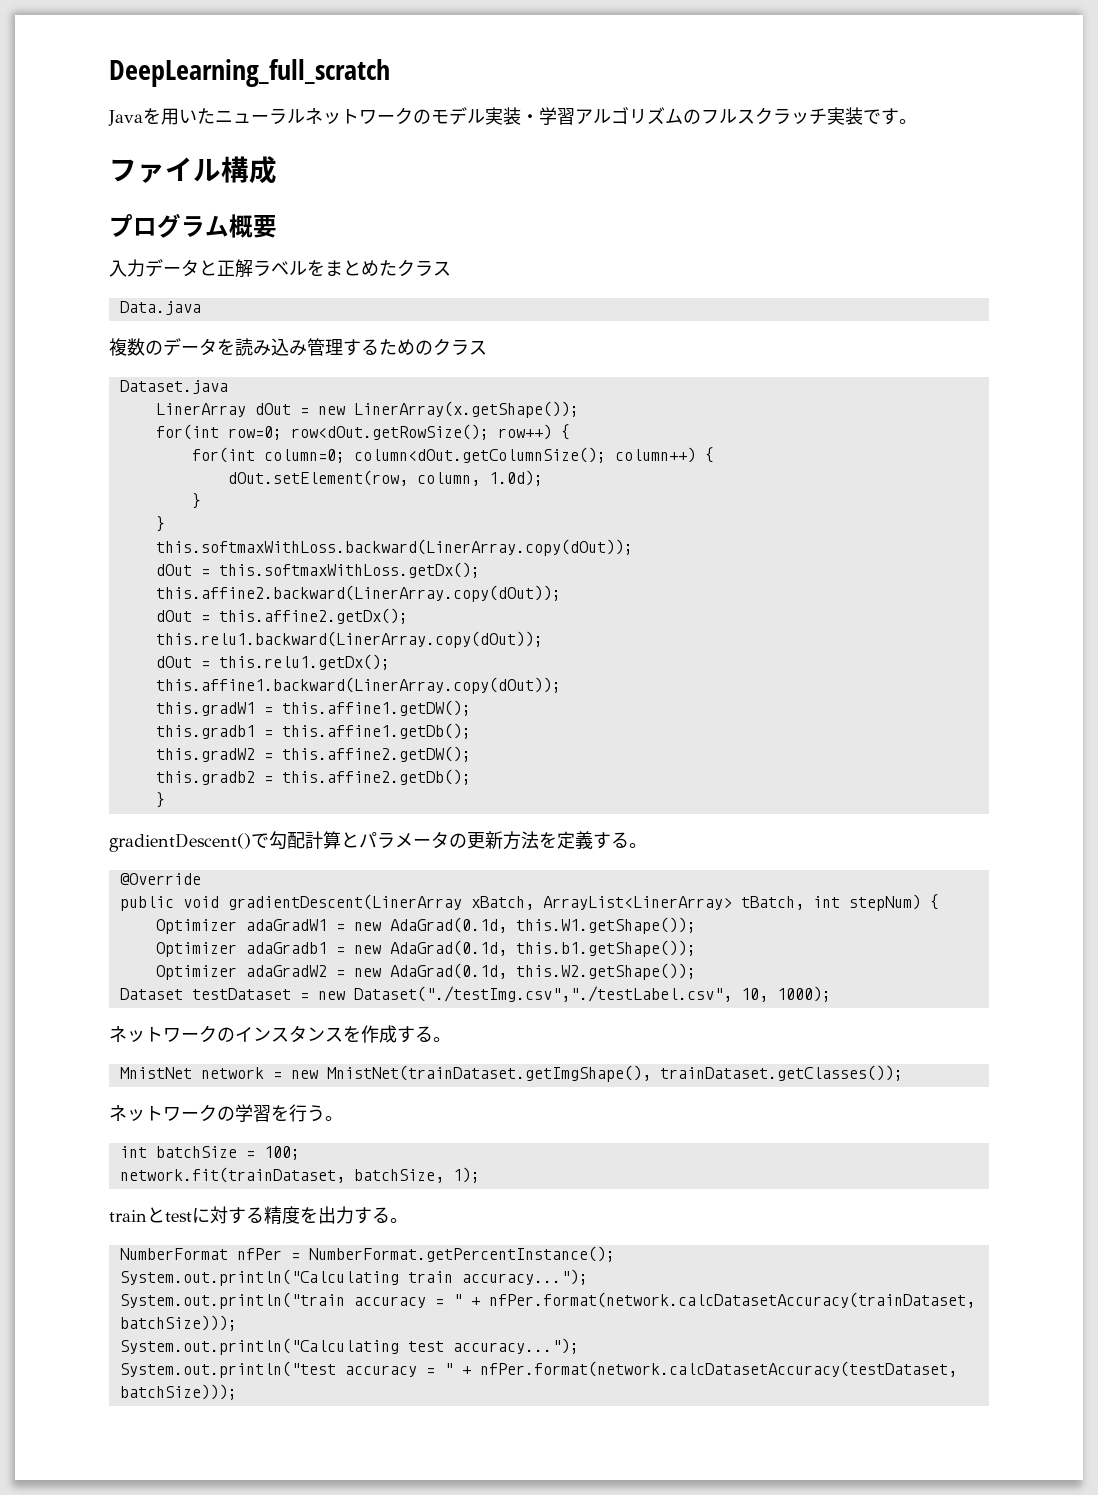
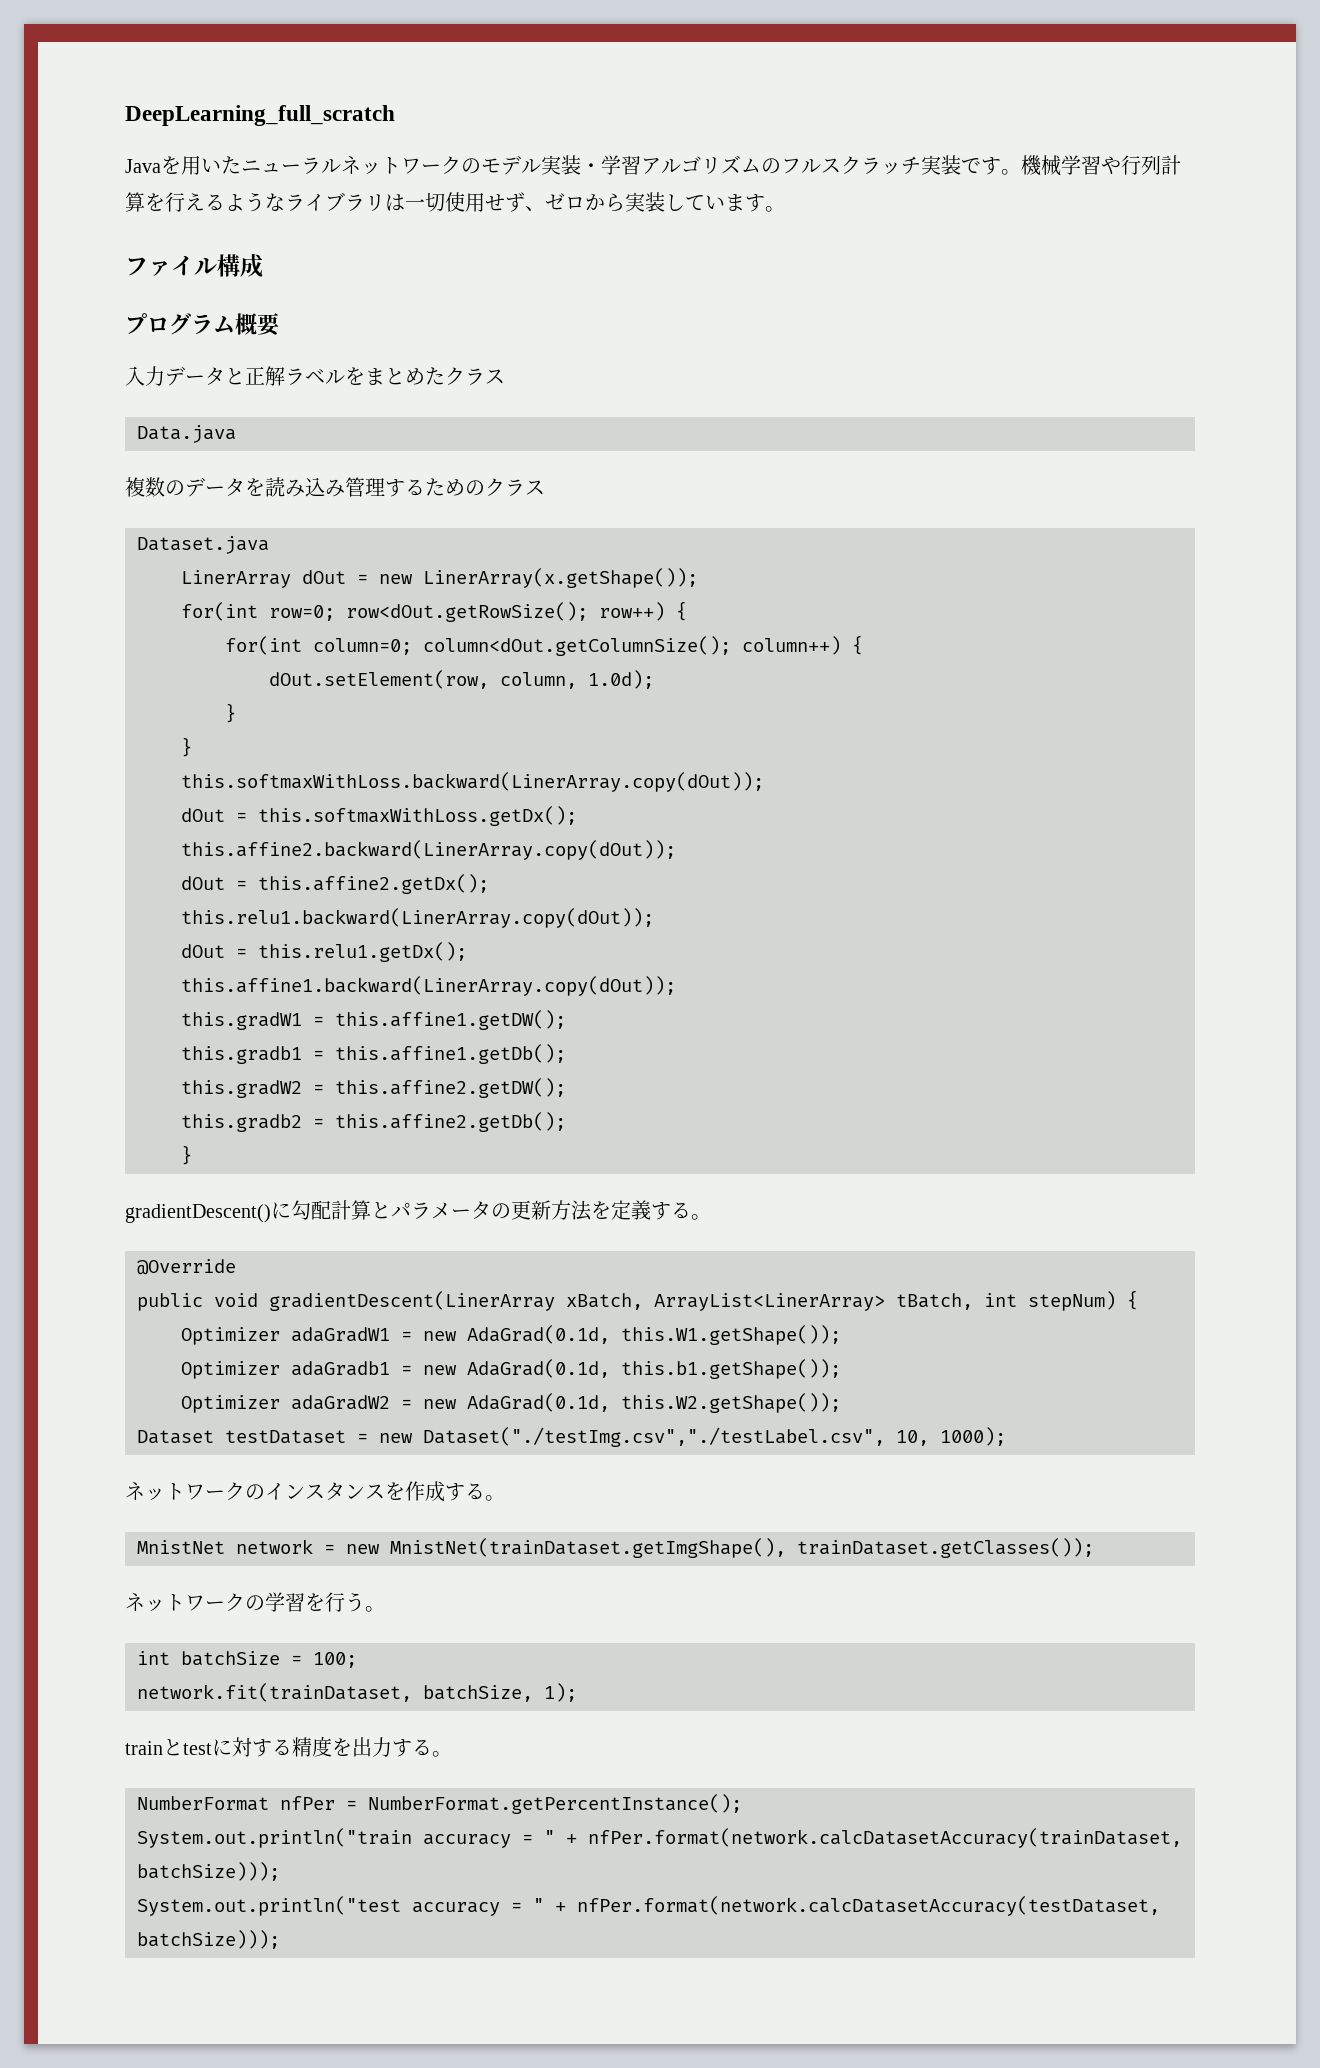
(917, 121) none -> [1021,155,1181,176] [125,192,785,212] 機械学習や行列計算を行えるようなライブラリは一切使用せず、ゼロから実装しています。
[251,833,269,848] で -> [271,1202,291,1219] に
[119,1269,588,1286] // System.out.println("Calculating train accuracy..."); -> (742, 1804) none
[119,1338,579,1355] // System.out.println("Calculating test accuracy..."); -> (280, 1871) none

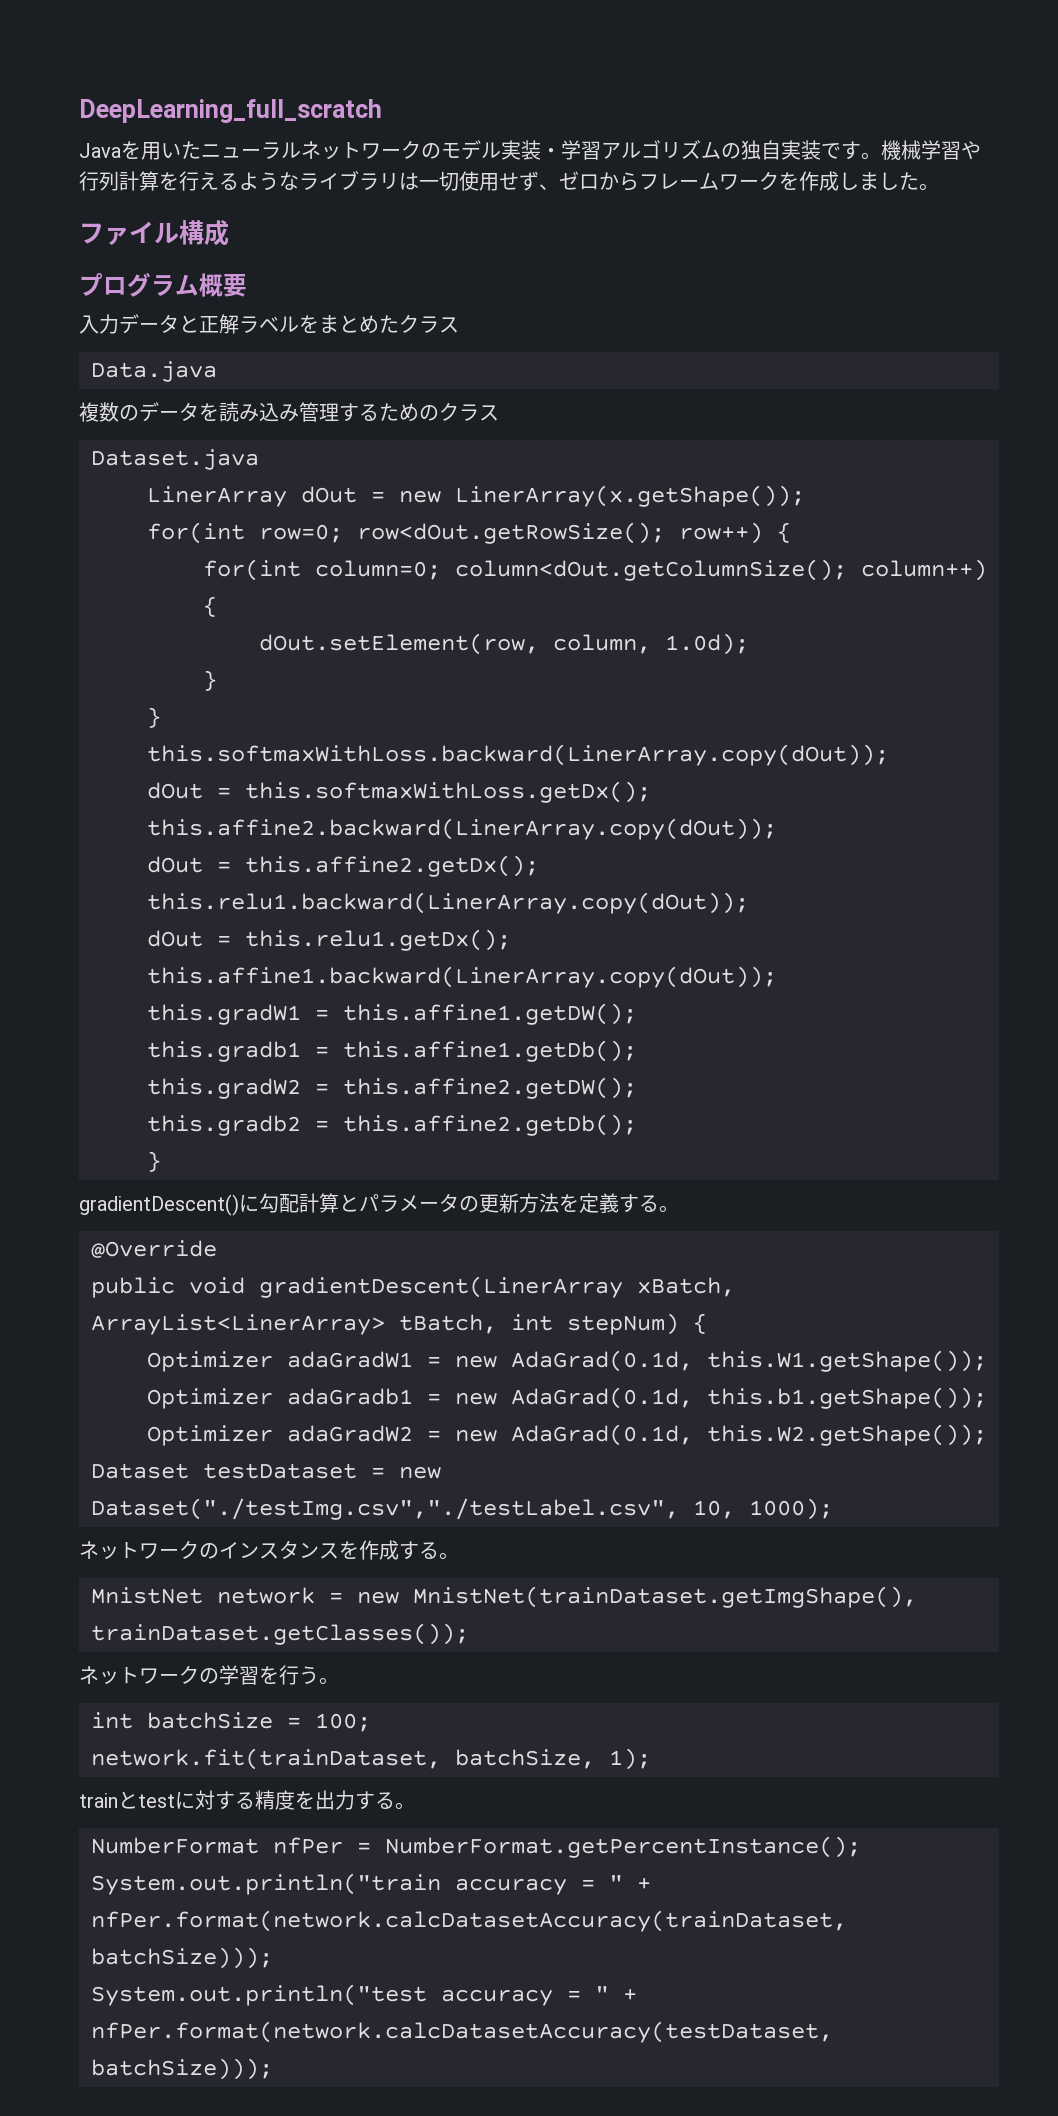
[781,156,921,175] フルスクラッチ -> [741,140,781,160] 独自
[625,192,765,212] 実装しています -> [639,171,919,191] フレームワークを作成しました

